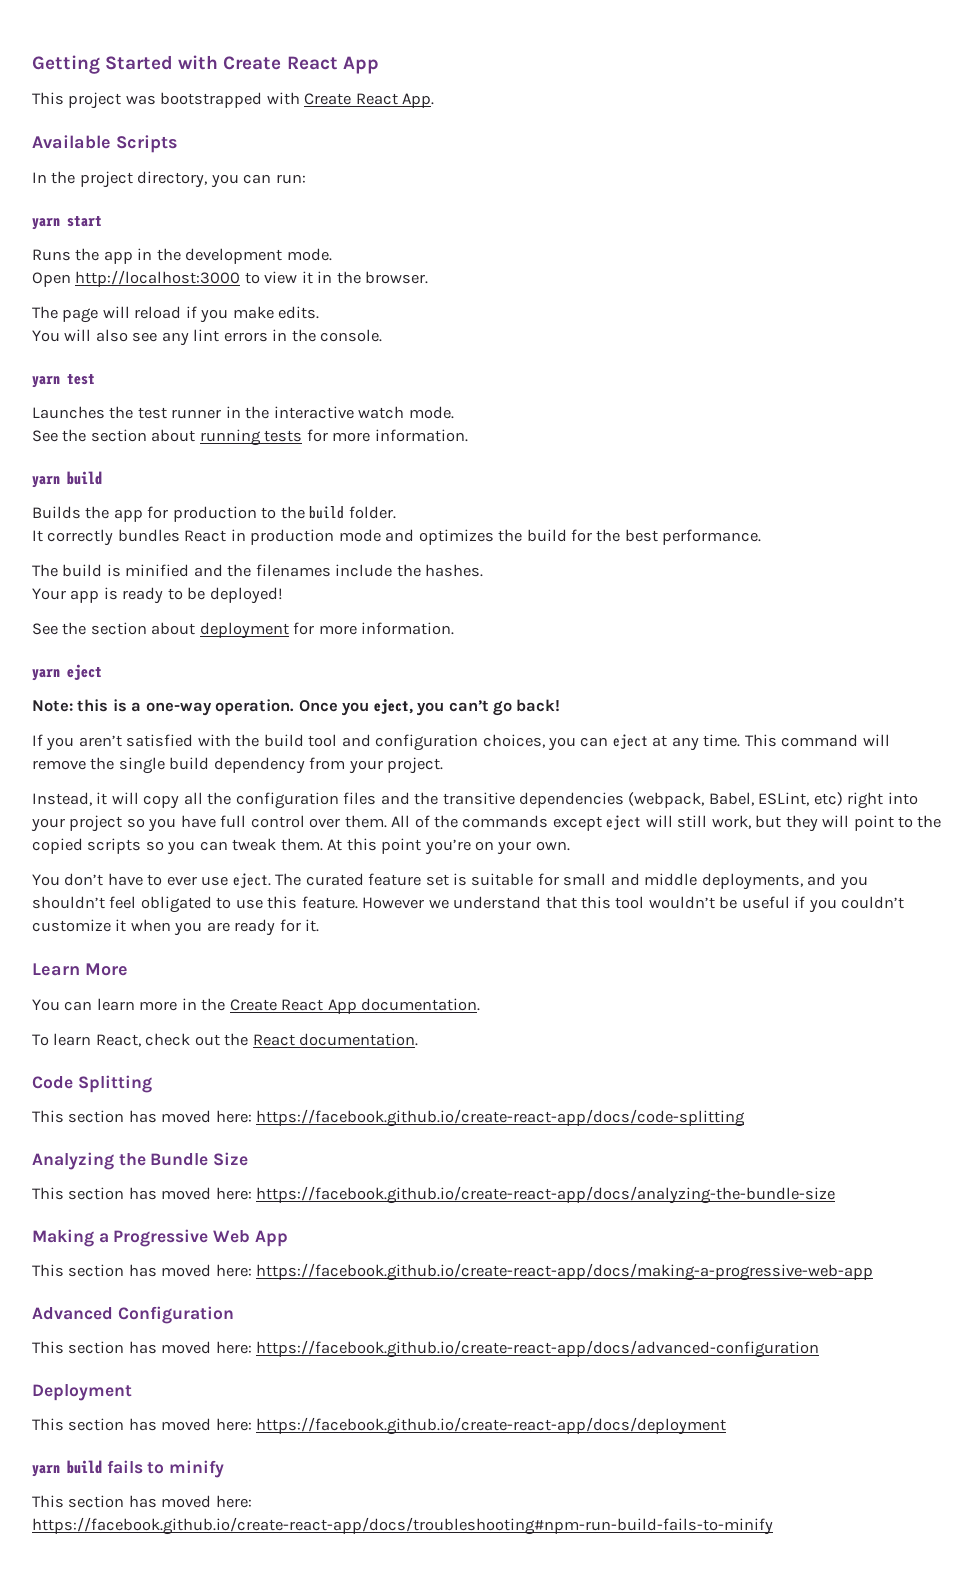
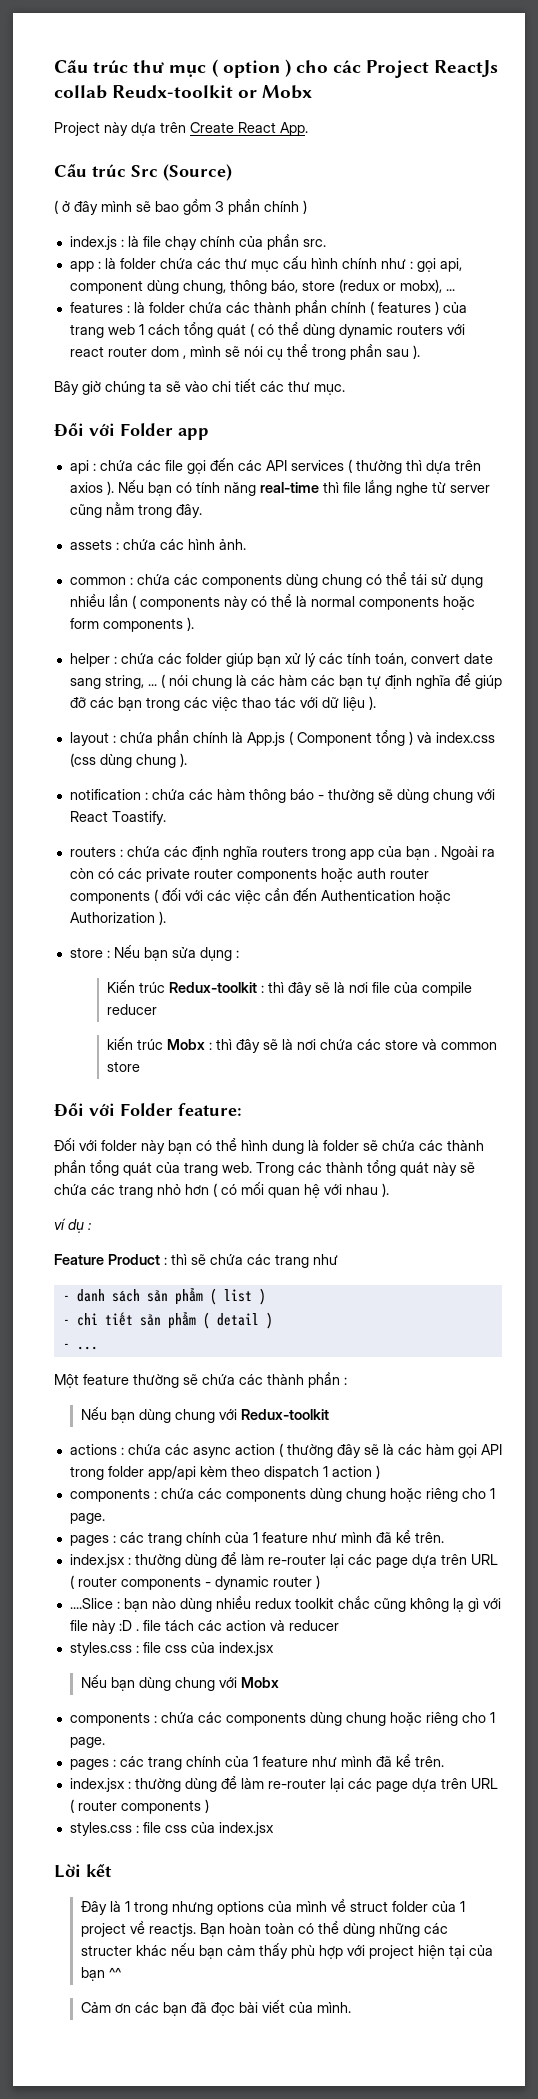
[32,55,379,74] [32,92,435,109] [32,135,178,153] [32,171,306,188] [32,216,102,230] [32,248,332,264] [32,270,429,287] [32,306,320,323] [32,329,383,346] [32,374,95,388] [32,406,454,419] [32,429,468,446] [32,471,102,488] [32,506,396,522] [32,529,762,546] [32,564,484,577] [32,587,283,604] [32,622,455,639] [32,664,102,681] [32,699,561,716] [32,734,890,751] [32,757,444,774] [32,792,918,809] [31,815,942,832] [32,838,570,855] [32,873,868,890] [32,896,905,913] [32,919,320,936] [32,963,128,976] [32,998,481,1014] [32,1033,419,1047] [32,1075,152,1093] [32,1109,746,1127] [32,1152,249,1170] [32,1186,836,1204] [32,1229,288,1247] [32,1263,874,1281] [32,1306,234,1324] [32,1340,820,1358] [32,1384,132,1401] [32,1417,727,1435] [32,1460,225,1478] [32,1495,252,1508] [32,1517,773,1535] Getting Started with Create React App // This project was bootstrapped with Create React App. // Available Scripts // In the project directory, you can run: // yarn start // Runs the app in the development mode. // Open http://localhost:3000 to view it in the browser. // The page will reload if you make edits. // You will also see any lint errors in the console. // yarn test // Launches the test runner in the interactive watch mode. // See the section about running tests for more information. // yarn build // Builds the app for production to the build folder. // It correctly bundles React in production mode and optimizes the build for the best performance. // The build is minified and the filenames include the hashes. // Your app is ready to be deployed! // See the section about deployment for more information. // yarn eject // Note: this is a one-way operation. Once you eject, you can’t go back! // If you aren’t satisfied with the build tool and configuration choices, you can eject at any time. This command will remove the single build dependency from your project. // Instead, it will copy all the configuration files and the transitive dependencies (webpack, Babel, ESLint, etc) right into your project so you have full control over them. All of the commands except eject will still work, but they will point to the copied scripts so you can tweak them. At this point you’re on your own. // You don’t have to ever use eject. The curated feature set is suitable for small and middle deployments, and you shouldn’t feel obligated to use this feature. However we understand that this tool wouldn’t be useful if you couldn’t customize it when you are ready for it. // Learn More // You can learn more in the Create React App documentation. // To learn React, check out the React documentation. // Code Splitting // This section has moved here: https://facebook.github.io/create-react-app/docs/code-splitting // Analyzing the Bundle Size // This section has moved here: https://facebook.github.io/create-react-app/docs/analyzing-the-bundle-size // Making a Progressive Web App // This section has moved here: https://facebook.github.io/create-react-app/docs/making-a-progressive-web-app // Advanced Configuration // This section has moved here: https://facebook.github.io/create-react-app/docs/advanced-configuration // Deployment // This section has moved here: https://facebook.github.io/create-react-app/docs/deployment // yarn build fails to minify // This section has moved here: https://facebook.github.io/create-react-app/docs/troubleshooting#npm-run-build-fails-to-minify -> [54,59,499,78] [54,85,313,99] [54,122,308,136] [54,164,232,181] [54,198,307,215] [69,234,326,250] [69,256,462,272] [69,279,455,294] [69,300,467,316] [69,322,465,338] [69,344,420,360] [54,378,345,395] [54,423,209,440] [69,457,481,474] [69,479,490,496] [69,502,202,518] [69,539,246,550] [69,572,483,588] [69,593,475,610] [69,617,194,632] [69,653,493,667] [69,673,502,689] [69,696,376,711] [69,730,495,746] [69,753,187,768] [69,789,495,803] [69,811,166,825] [69,846,495,860] [69,868,429,882] [69,887,451,904] [69,911,166,925] [69,944,239,961] [107,979,473,996] [107,1004,158,1015] [107,1036,498,1053] [107,1061,141,1072] [54,1103,242,1117] [54,1137,484,1154] [54,1160,475,1176] [54,1181,389,1198] [54,1218,91,1233] [54,1254,338,1268] [62,1287,266,1305] [62,1311,273,1329] [62,1343,98,1350] [54,1372,347,1388] [80,1406,329,1423] [69,1443,502,1458] [69,1465,380,1480] [69,1488,495,1502] [69,1513,105,1524] [69,1530,444,1546] [69,1552,498,1568] [69,1575,320,1590] [69,1595,501,1612] [69,1620,339,1634] [69,1642,274,1656] [80,1674,279,1691] [69,1712,495,1726] [69,1737,105,1748] [69,1754,444,1770] [69,1776,498,1792] [69,1799,209,1814] [69,1822,274,1836] [54,1864,112,1878] [80,1898,465,1915] [80,1920,448,1937] [80,1942,493,1959] [80,1967,121,1981] [80,1999,351,2016] Cấu trúc thư mục ( option ) cho các Project ReactJs collab Reudx-toolkit or Mobx // Project này dựa trên Create React App. // Cấu trúc Src (Source) // ( ở đây mình sẽ bao gồm 3 phần chính ) // index.js : là file chạy chính của phần src. // app : là folder chứa các thư mục cấu hình chính như : gọi api, component dùng chung, thông báo, store (redux or mobx), ... // features : là folder chứa các thành phần chính ( features ) của trang web 1 cách tổng quát ( có thể dùng dynamic routers với react router dom , mình sẽ nói cụ thể trong phần sau ). // Bây giờ chúng ta sẽ vào chi tiết các thư mục. // Đối với Folder app // api : chứa các file gọi đến các API services ( thường thì dựa trên axios ). Nếu bạn có tính năng real-time thì file lắng nghe từ server cũng nằm trong đây. // assets : chứa các hình ảnh. // common : chứa các components dùng chung có thể tái sử dụng nhiều lần ( components này có thể là normal components hoặc form components ). // helper : chứa các folder giúp bạn xử lý các tính toán, convert date sang string, ... ( nói chung là các hàm các bạn tự định nghĩa để giúp đỡ các bạn trong các việc thao tác với dữ liệu ). // layout : chứa phần chính là App.js ( Component tổng ) và index.css (css dùng chung ). // notification : chứa các hàm thông báo - thường sẽ dùng chung với React Toastify. // routers : chứa các định nghĩa routers trong app của bạn . Ngoài ra còn có các private router components hoặc auth router components ( đối với các việc cần đến Authentication hoặc Authorization ). // store : Nếu bạn sửa dụng : // Kiến trúc Redux-toolkit : thì đây sẽ là nơi file của compile reducer // kiến trúc Mobx : thì đây sẽ là nơi chứa các store và common store // Đối với Folder feature: // Đối với folder này bạn có thể hình dung là folder sẽ chứa các thành phần tổng quát của trang web. Trong các thành tổng quát này sẽ chứa các trang nhỏ hơn ( có mối quan hệ với nhau ). // ví dụ : // Feature Product : thì sẽ chứa các trang như // - danh sách sản phẩm ( list ) // - chi tiết sản phẩm ( detail ) // - ... // Một feature thường sẽ chứa các thành phần : // Nếu bạn dùng chung với Redux-toolkit // actions : chứa các async action ( thường đây sẽ là các hàm gọi API trong folder app/api kèm theo dispatch 1 action ) // components : chứa các components dùng chung hoặc riêng cho 1 page. // pages : các trang chính của 1 feature như mình đã kể trên. // index.jsx : thường dùng để làm re-router lại các page dựa trên URL ( router components - dynamic router ) // ....Slice : bạn nào dùng nhiều redux toolkit chắc cũng không lạ gì với file này :D . file tách các action và reducer // styles.css : file css của index.jsx // Nếu bạn dùng chung với Mobx // components : chứa các components dùng chung hoặc riêng cho 1 page. // pages : các trang chính của 1 feature như mình đã kể trên. // index.jsx : thường dùng để làm re-router lại các page dựa trên URL ( router components ) // styles.css : file css của index.jsx // Lời kết // Đây là 1 trong nhưng options của mình về struct folder của 1 project về reactjs. Bạn hoàn toàn có thể dùng những các structer khác nếu bạn cảm thấy phù hợp với project hiện tại của bạn ^^ // Cảm ơn các bạn đã đọc bài viết của mình.

